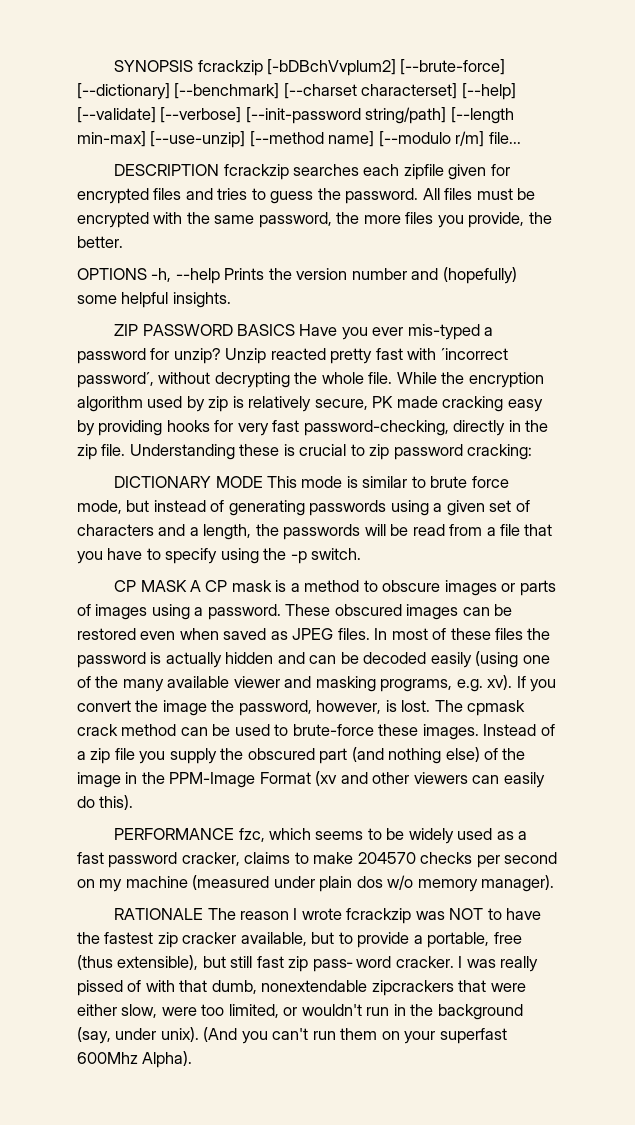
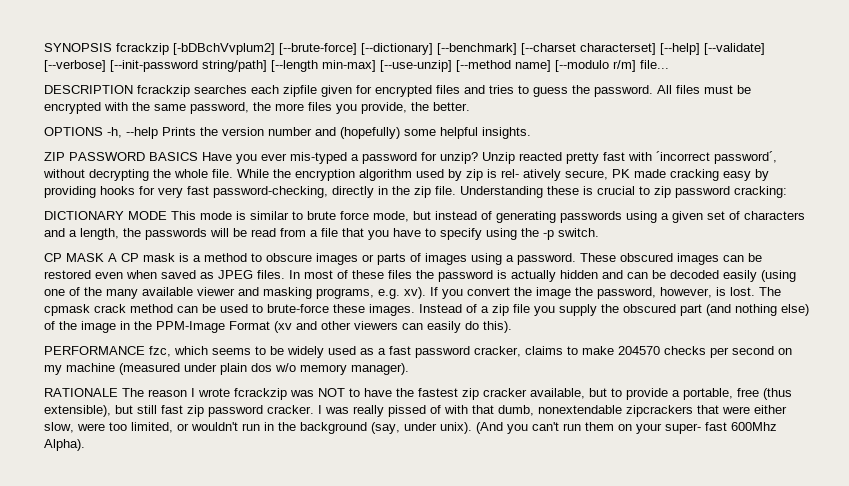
[248,396,312,412] relatively -> [501,169,561,181] rel‐ atively
[312,956,392,972] pass‐ word -> [208,405,263,417] password
[439,1028,507,1044] superfast -> [665,422,727,434] super‐ fast

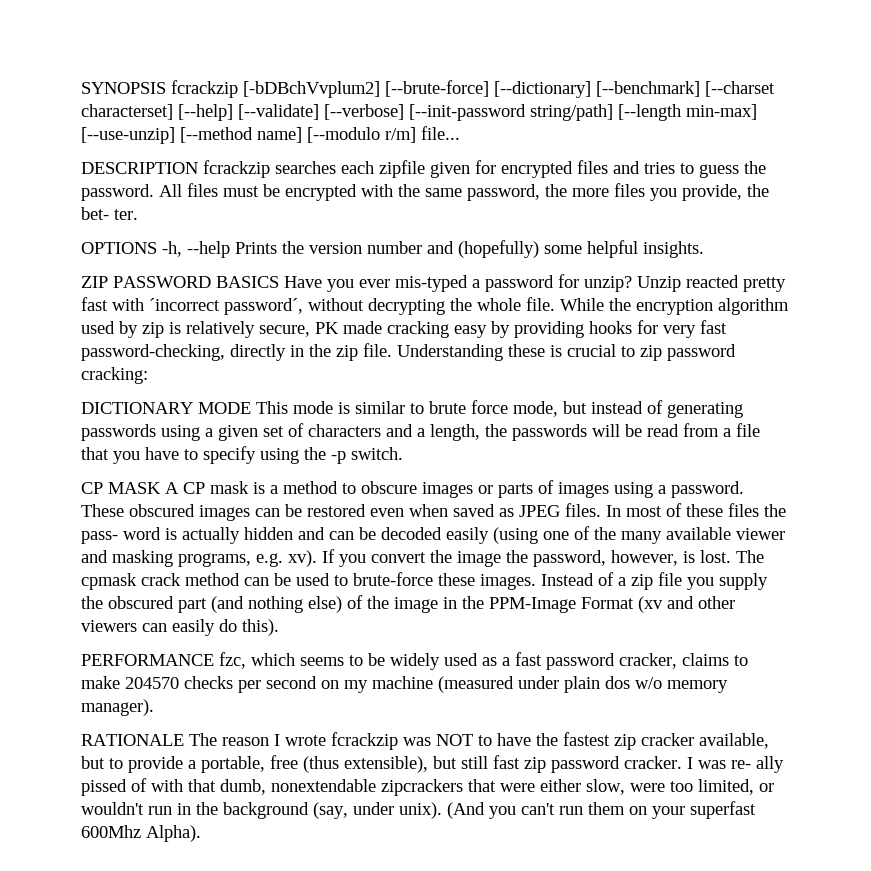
[433,102,470,111] better. -> [81,207,138,220] bet‐ ter.
[501,169,561,181] rel‐ atively -> [186,321,255,338] relatively
[438,270,493,282] password -> [81,527,161,544] pass‐ word
[353,405,384,417] really -> [731,756,784,773] re‐ ally
[665,422,727,434] super‐ fast -> [690,801,756,819] superfast

